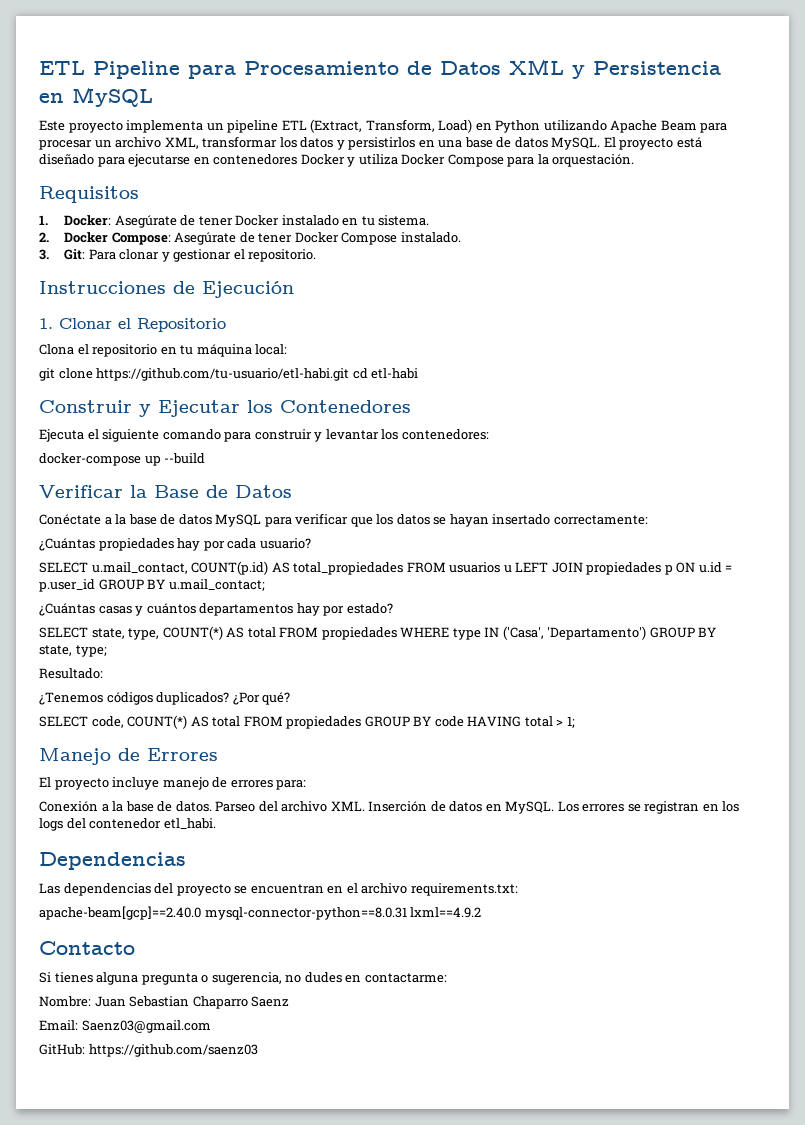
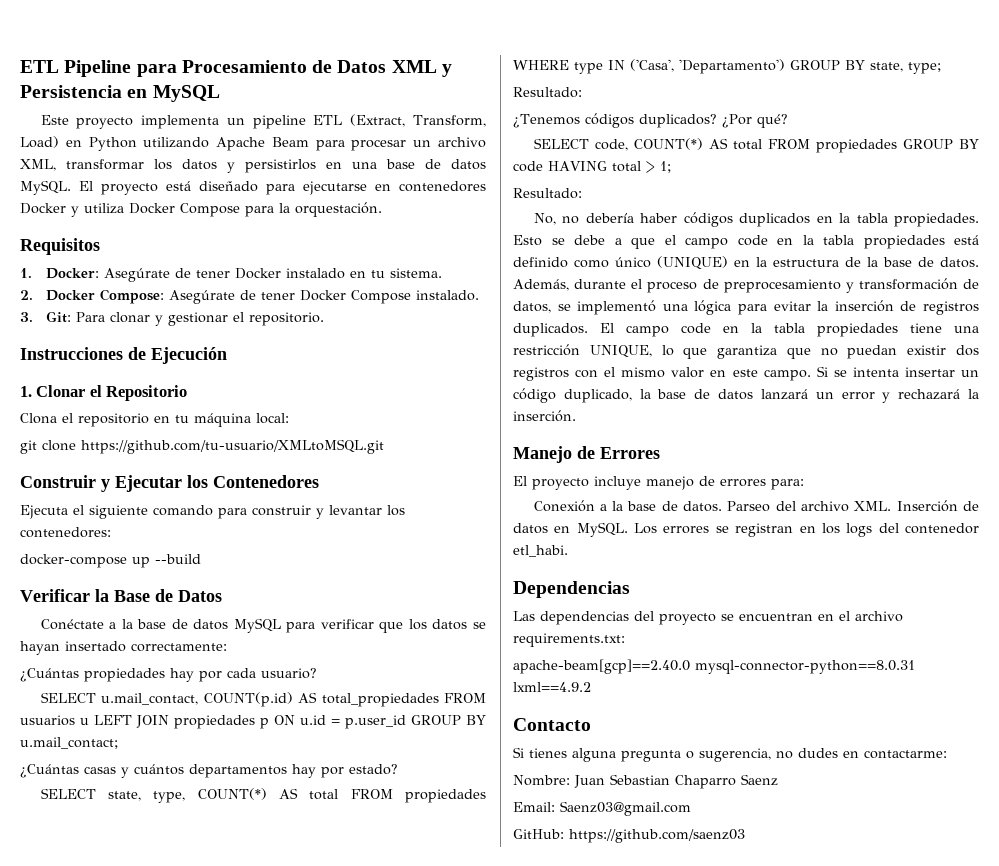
[96,368,419,381] https://github.com/tu-usuario/etl-habi.git cd etl-habi -> [81,439,384,454] https://github.com/tu-usuario/XMLtoMSQL.git
(575, 722) none -> [513,188,582,199] [533,212,979,227] [513,235,979,249] [513,256,979,270] [513,278,979,293] [513,300,979,315] [513,323,979,337] [513,344,979,359] [513,366,979,381] [513,388,979,403] [513,410,576,422] // Resultado: // No, no debería haber códigos duplicados en la tabla propiedades. Esto se debe a que el campo code en la tabla propiedades está definido como único (UNIQUE) en la estructura de la base de datos. Además, durante el proceso de preprocesamiento y transformación de datos, se implementó una lógica para evitar la inserción de registros duplicados. El campo code en la tabla propiedades tiene una restricción UNIQUE, lo que garantiza que no puedan existir dos registros con el mismo valor en este campo. Si se intenta insertar un código duplicado, la base de datos lanzará un error y rechazará la inserción.

